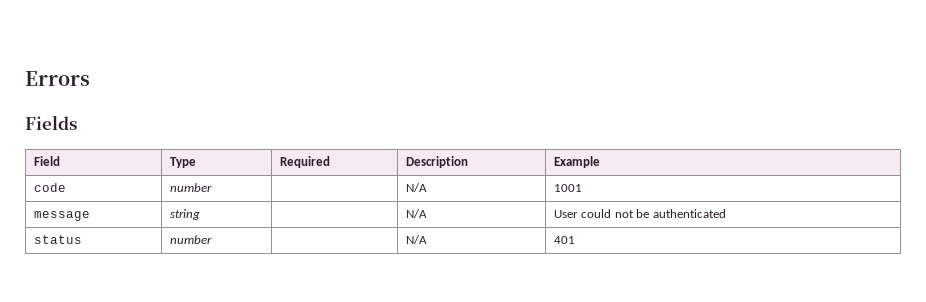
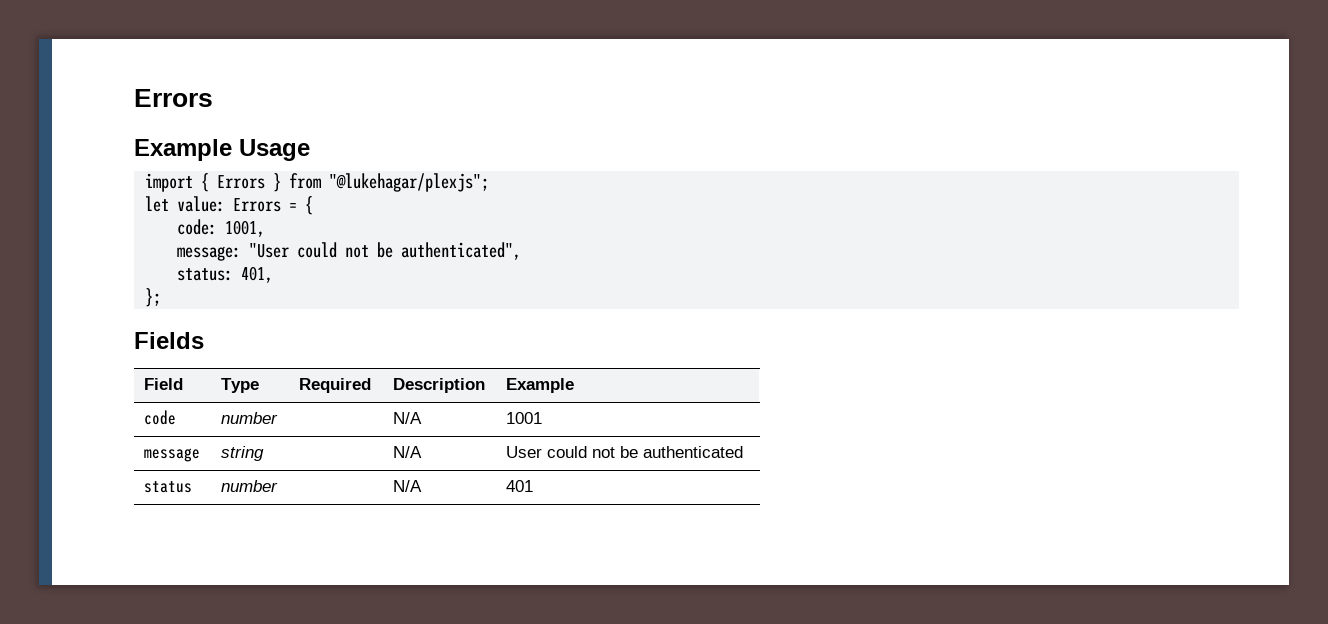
[25,71,90,86] Errors -> [134,89,213,107] [134,139,310,161] [145,173,490,192] [145,196,314,215] [177,219,266,237] [177,242,522,261] [177,266,274,283] [145,288,162,307] Errors // Example Usage // import { Errors } from "@lukehagar/plexjs"; // let value: Errors = { // code: 1001, // message: "User could not be authenticated", // status: 401, // };

